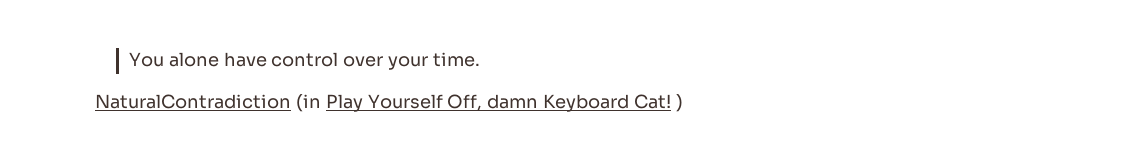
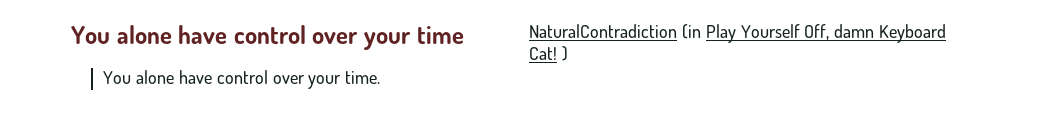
[128,52,429,70] You alone have control over your -> [71,25,464,50] [103,70,342,89] You alone have control over your time // You alone have control over your

